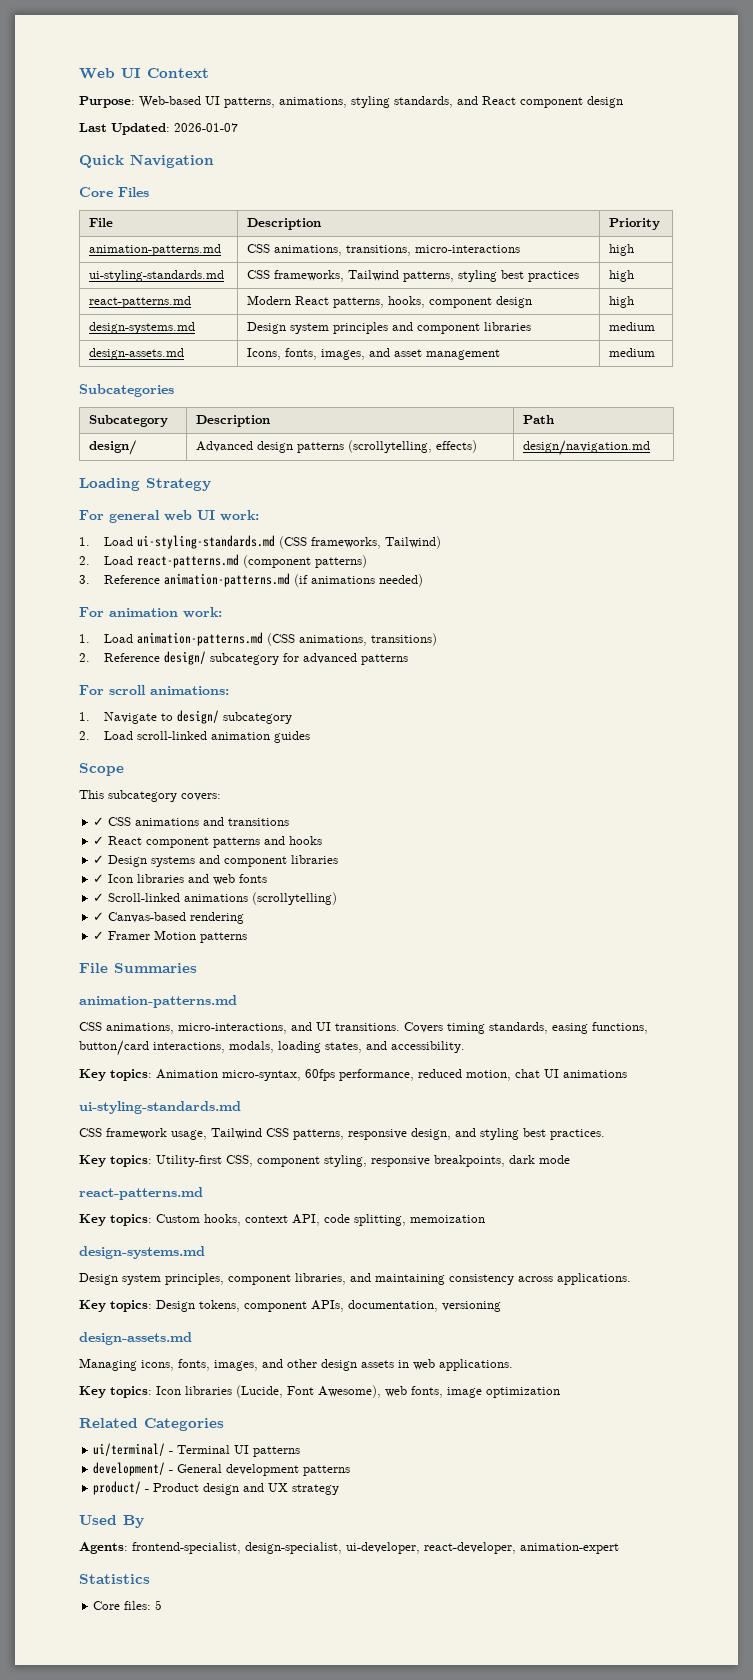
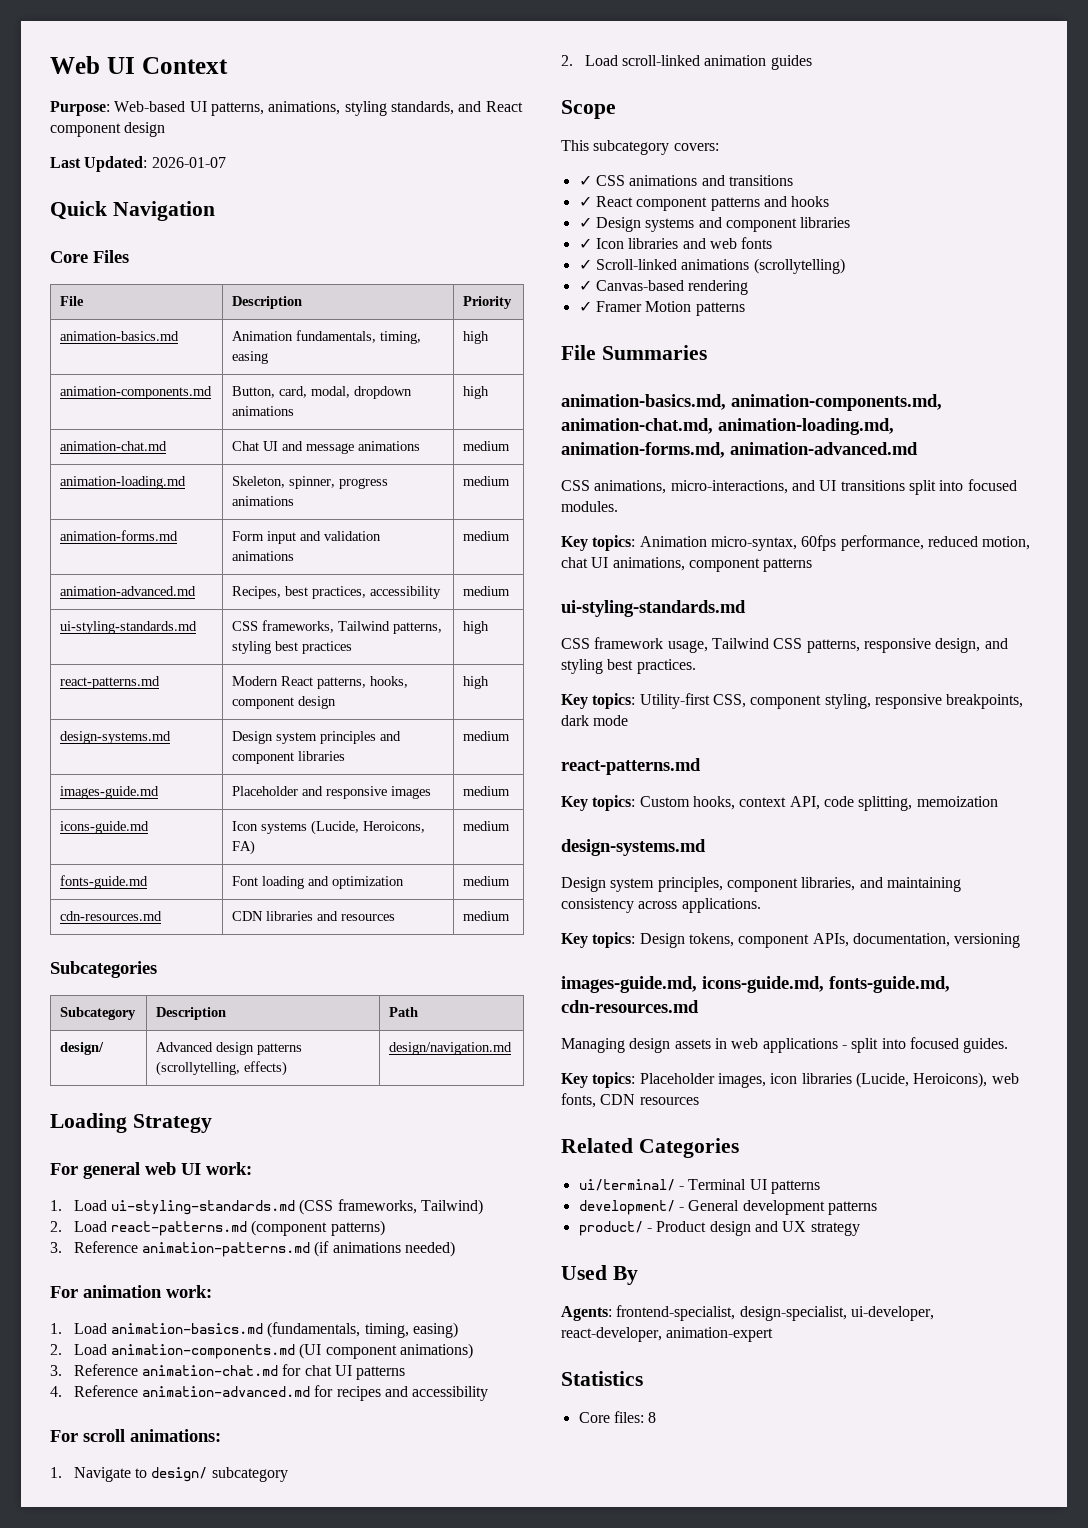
[88,244,221,256] [246,244,520,256] [608,244,634,256] animation-patterns.md | CSS animations, transitions, micro-interactions | high -> [60,331,180,341] [232,330,422,344] [232,351,269,364] [463,331,490,344] [60,386,213,399] [232,386,413,399] [232,406,295,416] [463,386,490,399] [60,441,168,451] [232,441,421,454] [463,441,511,451] [60,476,187,489] [232,476,389,489] [232,496,295,506] [463,476,511,486] [60,530,179,541] [232,531,382,544] [232,551,295,561] [463,531,511,541] [60,586,197,596] [232,586,442,599] [463,586,511,596] animation-basics.md | Animation fundamentals, timing, easing | high // animation-components.md | Button, card, modal, dropdown animations | high // animation-chat.md | Chat UI and message animations | medium // animation-loading.md | Skeleton, spinner, progress animations | medium // animation-forms.md | Form input and validation animations | medium // animation-advanced.md | Recipes, best practices, accessibility | medium
[88,348,184,360] [246,348,500,360] design-assets.md | Icons, fonts, images, and asset management -> [60,786,160,799] [232,786,432,799] [463,786,511,796] [60,821,150,834] [232,820,426,835] [232,840,256,855] [463,821,511,831] [60,875,149,889] [232,876,405,889] [463,876,511,886] [60,911,163,921] [232,911,396,921] images-guide.md | Placeholder and responsive images | medium // icons-guide.md | Icon systems (Lucide, Heroicons, FA) | medium // fonts-guide.md | Font loading and optimization | medium // cdn-resources.md | CDN libraries and resources
[137,632,438,646] [79,651,409,665] animation-patterns.md (CSS animations, transitions) // 2. Reference design/ subcategory for advanced patterns -> [110,1322,458,1338] [50,1343,473,1359] [50,1364,406,1380] [50,1385,489,1401] animation-basics.md (fundamentals, timing, easing) // 2. Load animation-components.md (UI component animations) // 3. Reference animation-chat.md for chat UI patterns // 4. Reference animation-advanced.md for recipes and accessibility
[79,995,237,1008] animation-patterns.md -> [561,394,942,411] [561,418,894,435] [561,442,918,458] animation-basics.md, animation-components.md, animation-chat.md, animation-loading.md, animation-forms.md, animation-advanced.md
[335,1022,648,1034] [79,1040,465,1056] transitions. Covers timing standards, easing functions, button/card interactions, modals, loading states, and accessibility. -> [840,479,1017,495] [561,501,618,512] transitions split into focused modules.
[563,1070,627,1078] animations -> [612,557,813,572] animations, component patterns
[79,1332,192,1345] [79,1358,513,1371] [79,1385,560,1398] design-assets.md // Managing icons, fonts, images, and other design assets in web applications. // Key topics: Icon libraries (Lucide, Font Awesome), web fonts, image optimization -> [561,976,950,993] [561,1000,699,1013] [561,1037,1009,1053] [561,1072,1019,1088] [561,1093,699,1108] images-guide.md, icons-guide.md, fonts-guide.md, cdn-resources.md // Managing design assets in web applications - split into focused guides. // Key topics: Placeholder images, icon libraries (Lucide, Heroicons), web fonts, CDN resources
[155,1600,163,1610] 5 -> [648,1412,657,1423] 8

